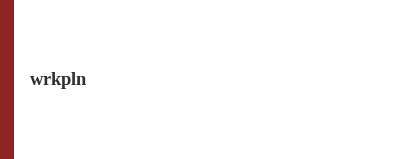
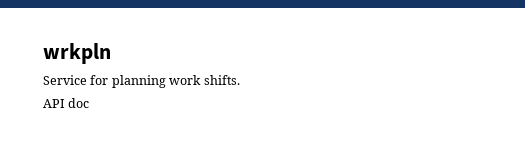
(87, 80) none -> [43,75,240,88] [43,98,90,108] // Service for planning work shifts. // API doc

